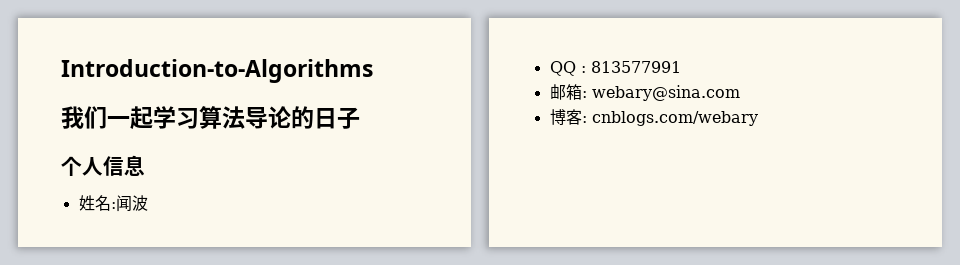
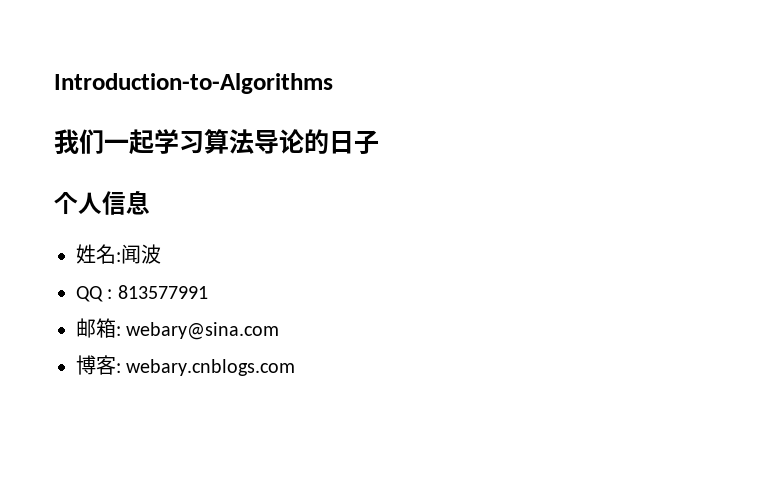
[591,111,758,126] cnblogs.com/webary -> [126,359,296,376] webary.cnblogs.com

